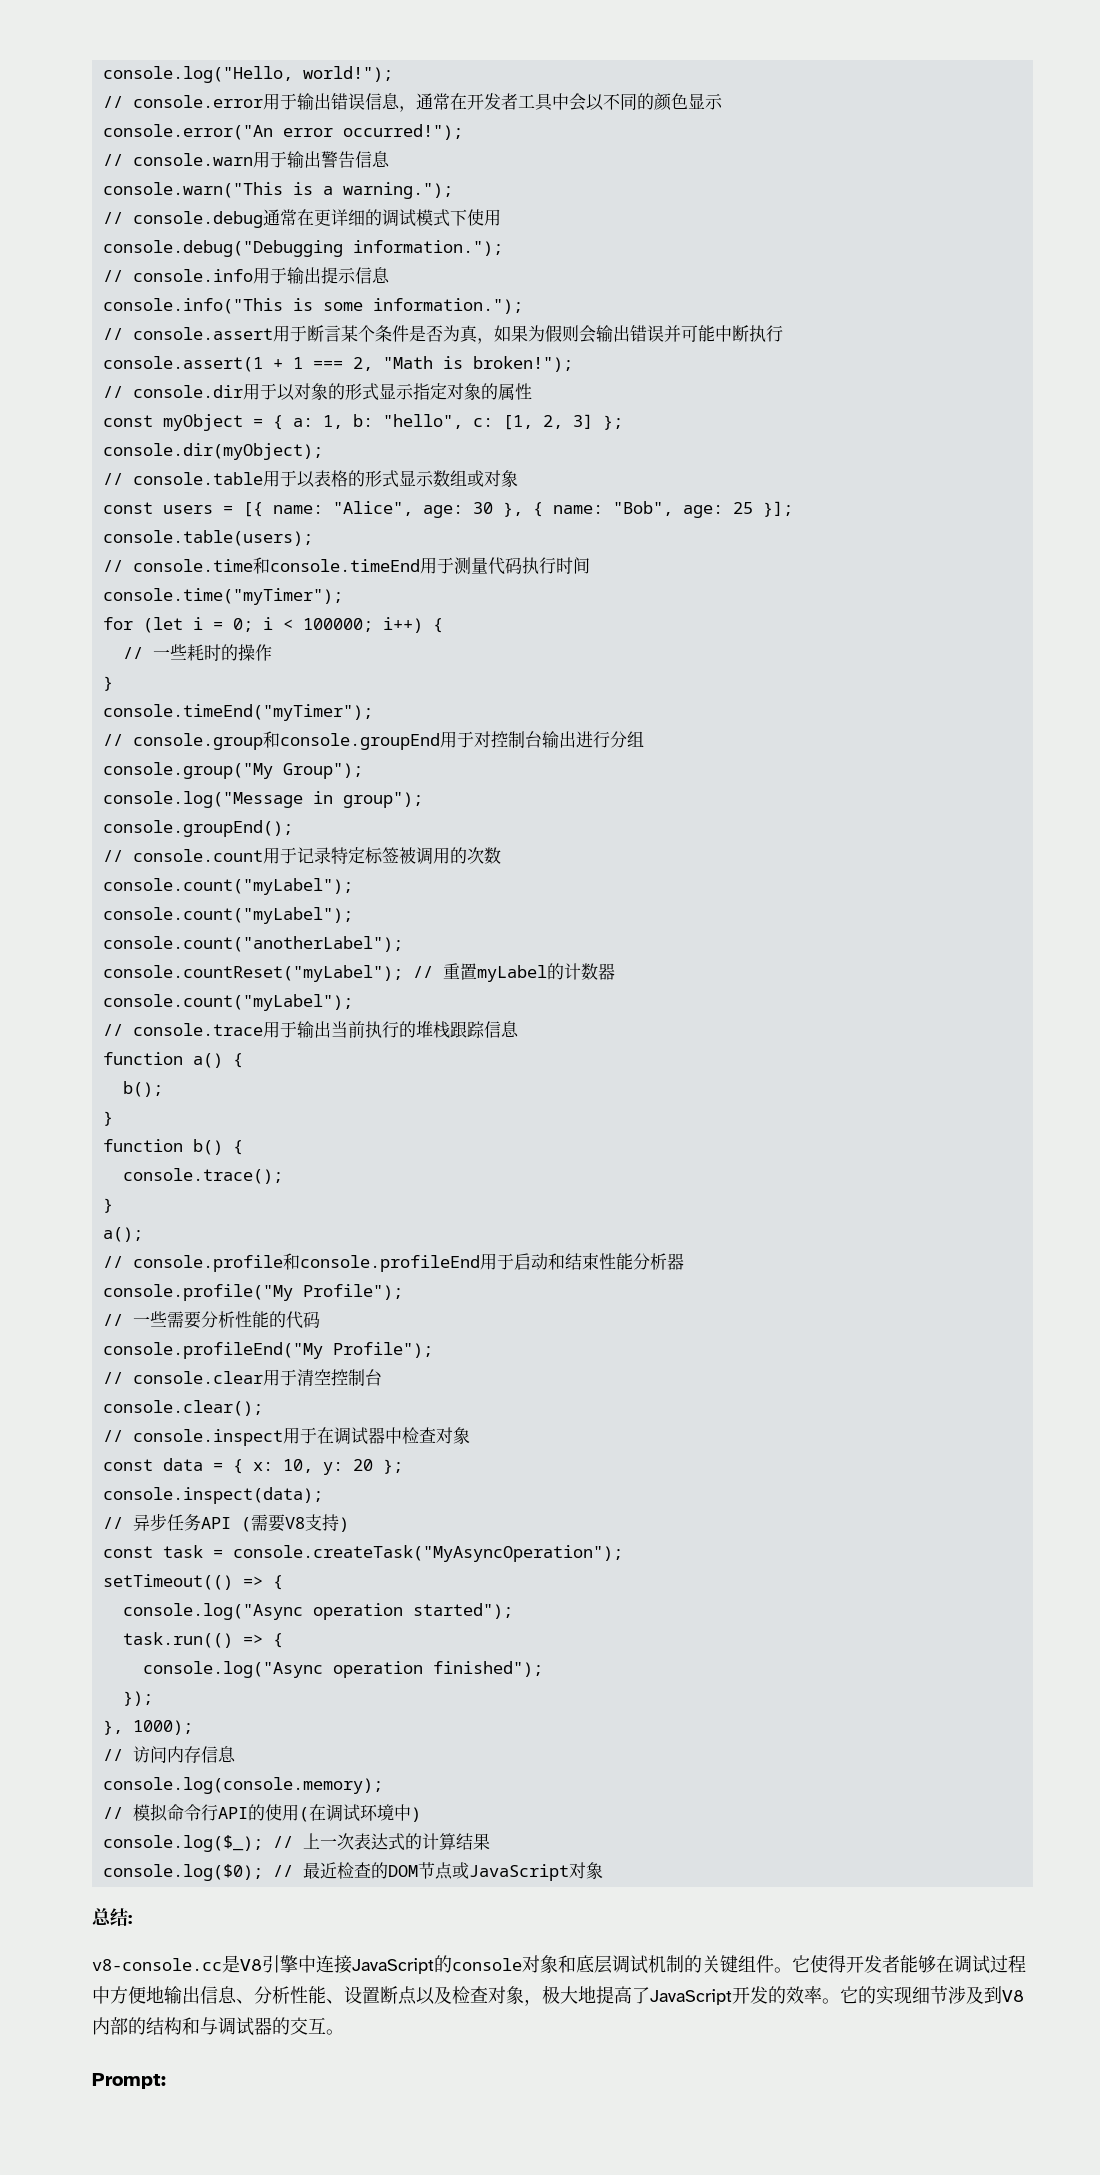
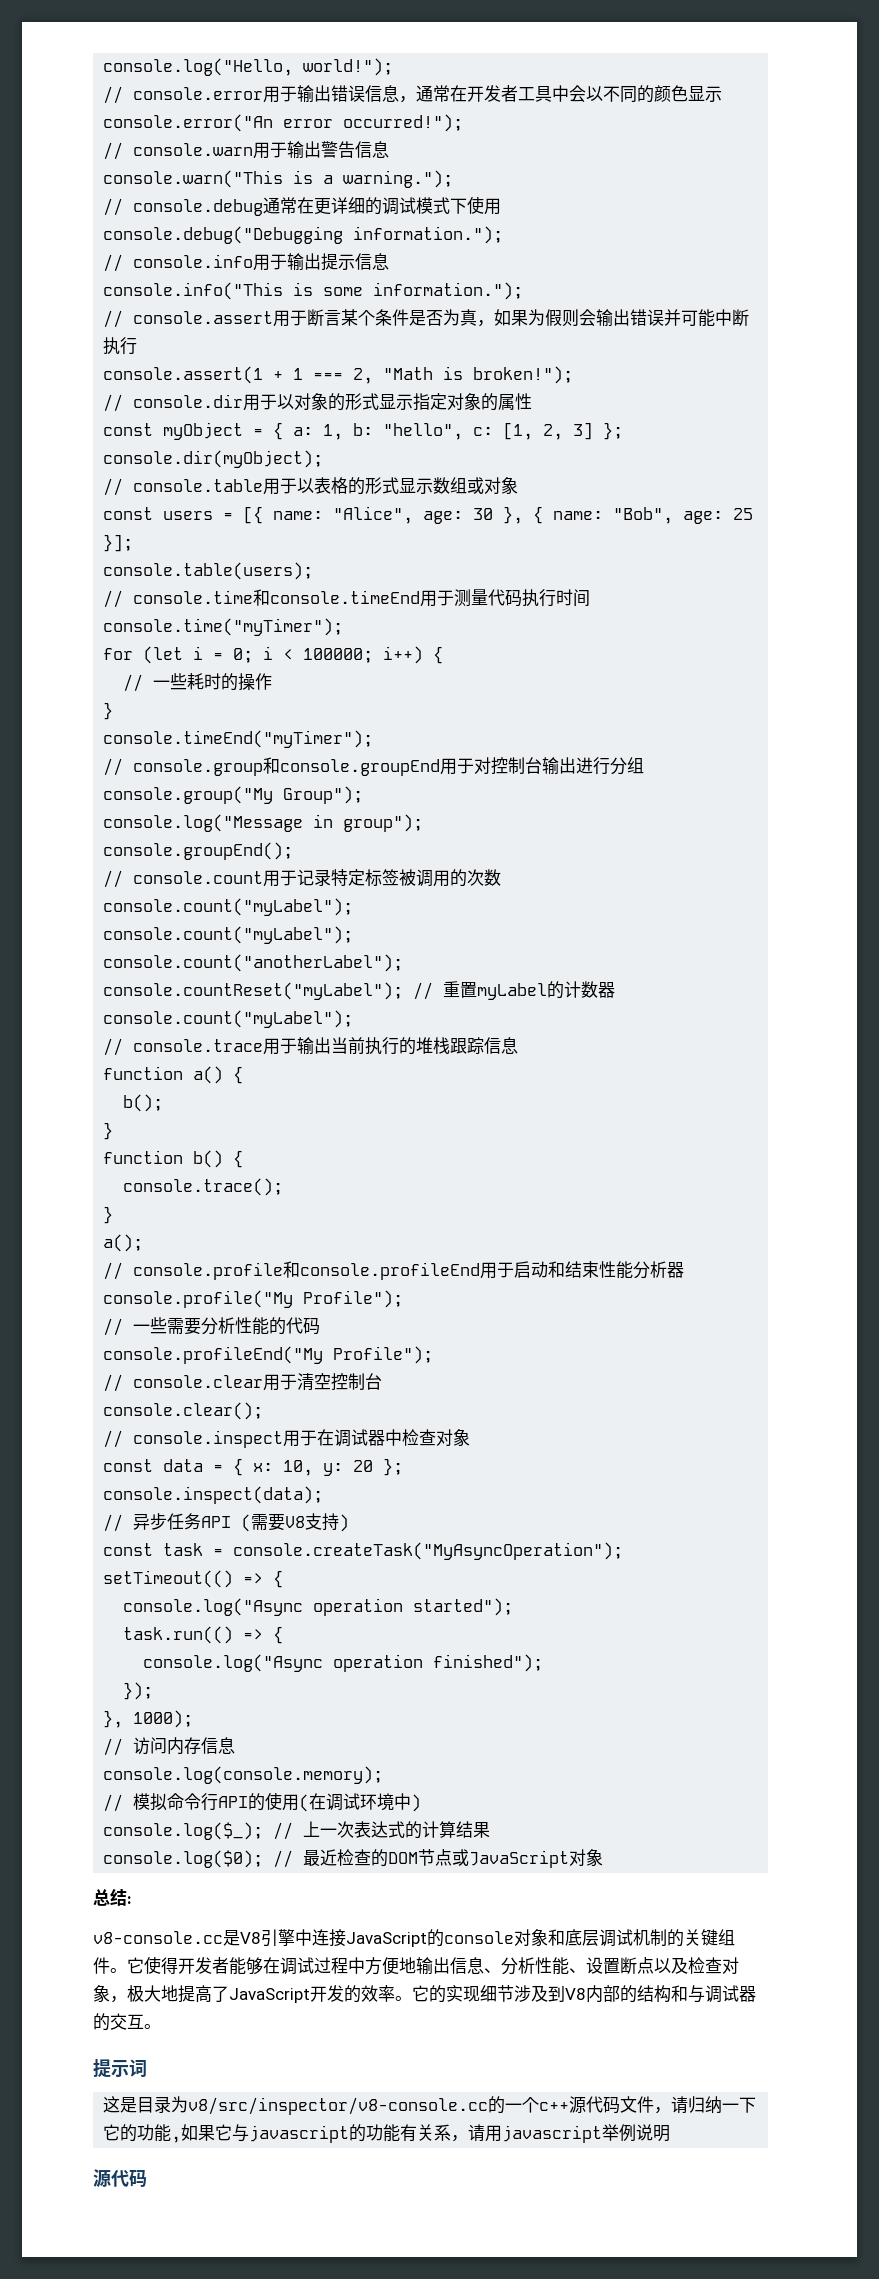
[92,2073,166,2089] Prompt: -> [93,2058,147,2078] [103,2096,757,2115] [103,2124,671,2143] [93,2169,147,2187] 提示词 // 这是目录为v8/src/inspector/v8-console.cc的一个c++源代码文件，请归纳一下它的功能,如果它与javascript的功能有关系，请用javascript举例说明 // 源代码

